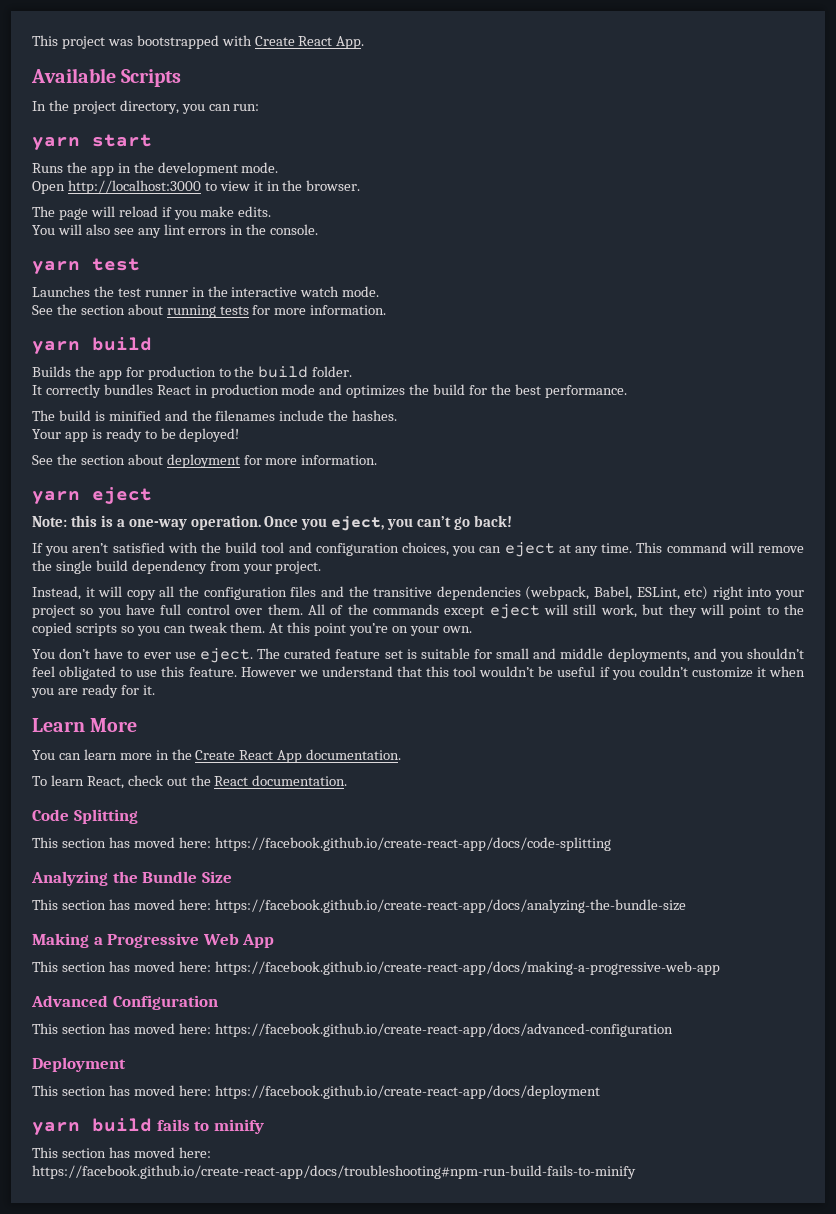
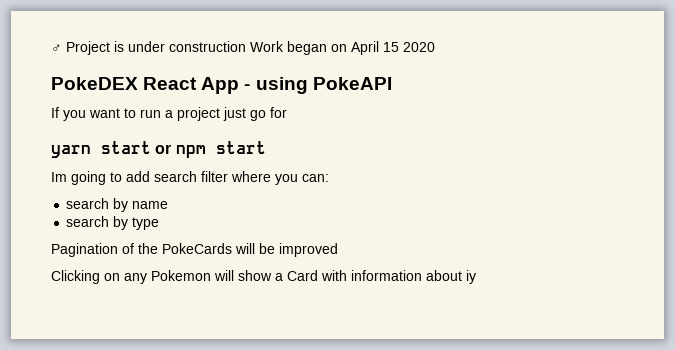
[32,35,365,49] [31,68,182,87] [32,100,260,114] [32,134,152,150] [32,162,279,176] [32,180,361,194] [32,206,272,220] [32,224,319,238] [32,258,140,274] [32,286,380,297] [32,304,387,318] [32,337,152,354] [32,366,353,380] [32,384,627,398] [32,410,398,421] [32,428,240,442] [32,454,378,468] [32,487,152,504] [32,515,512,531] [32,542,805,557] [32,560,322,574] [32,586,804,600] [32,604,805,619] [32,622,472,636] [32,648,804,663] [32,666,806,680] [31,684,155,698] [32,718,138,732] [32,749,402,763] [32,775,348,789] [32,809,138,824] [32,837,611,851] [31,871,232,886] [32,899,686,913] [32,933,275,948] [32,961,720,975] [31,995,218,1010] [32,1023,673,1037] [32,1057,126,1072] [32,1085,600,1099] [32,1118,264,1135] [32,1147,211,1158] [32,1165,636,1179] This project was bootstrapped with Create React App. // Available Scripts // In the project directory, you can run: // yarn start // Runs the app in the development mode. // Open http://localhost:3000 to view it in the browser. // The page will reload if you make edits. // You will also see any lint errors in the console. // yarn test // Launches the test runner in the interactive watch mode. // See the section about running tests for more information. // yarn build // Builds the app for production to the build folder. // It correctly bundles React in production mode and optimizes the build for the best performance. // The build is minified and the filenames include the hashes. // Your app is ready to be deployed! // See the section about deployment for more information. // yarn eject // Note: this is a one-way operation. Once you eject, you can’t go back! // If you aren’t satisfied with the build tool and configuration choices, you can eject at any time. This command will remove the single build dependency from your project. // Instead, it will copy all the configuration files and the transitive dependencies (webpack, Babel, ESLint, etc) right into your project so you have full control over them. All of the commands except eject will still work, but they will point to the copied scripts so you can tweak them. At this point you’re on your own. // You don’t have to ever use eject. The curated feature set is suitable for small and middle deployments, and you shouldn’t feel obligated to use this feature. However we understand that this tool wouldn’t be useful if you couldn’t customize it when you are ready for it. // Learn More // You can learn more in the Create React App documentation. // To learn React, check out the React documentation. // Code Splitting // This section has moved here: https://facebook.github.io/create-react-app/docs/code-splitting // Analyzing the Bundle Size // This section has moved here: https://facebook.github.io/create-react-app/docs/analyzing-the-bundle-size // Making a Progressive Web App // This section has moved here: https://facebook.github.io/create-react-app/docs/making-a-progressive-web-app // Advanced Configuration // This section has moved here: https://facebook.github.io/create-react-app/docs/advanced-configuration // Deployment // This section has moved here: https://facebook.github.io/create-react-app/docs/deployment // yarn build fails to minify // This section has moved here: https://facebook.github.io/create-react-app/docs/troubleshooting#npm-run-build-fails-to-minify -> [51,41,435,55] [51,77,392,94] [51,107,287,121] [51,141,266,158] [51,171,329,185] [66,198,169,212] [66,216,160,230] [51,243,338,257] [51,270,476,284] ♂ Project is under construction Work began on April 15 2020 // PokeDEX React App - using PokeAPI // If you want to run a project just go for // yarn start or npm start // Im going to add search filter where you can: // search by name // search by type // Pagination of the PokeCards will be improved // Clicking on any Pokemon will show a Card with information about iy

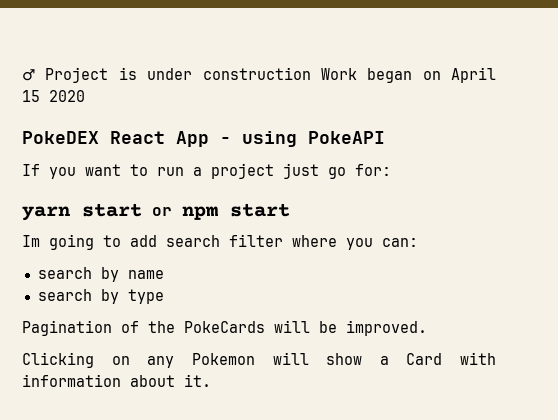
[270,107,287,118] for -> [355,164,391,176] for:
[279,243,338,257] improved -> [346,320,427,336] improved.
[466,270,476,284] iy -> [184,374,211,387] it.

